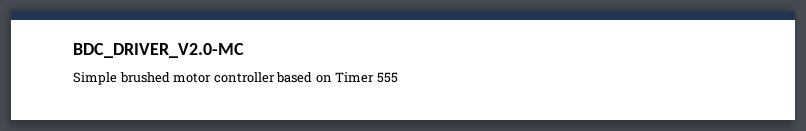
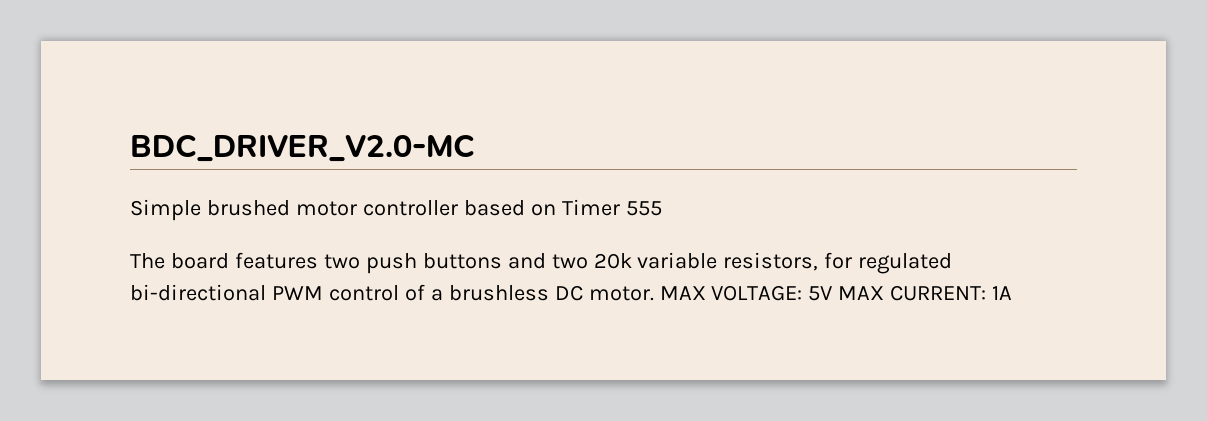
(398, 77) none -> [130,252,953,274] [130,284,1013,301] // The board features two push buttons and two 20k variable resistors, for regulated bi-directional PWM control of a brushless DC motor. MAX VOLTAGE: 5V MAX CURRENT: 1A

